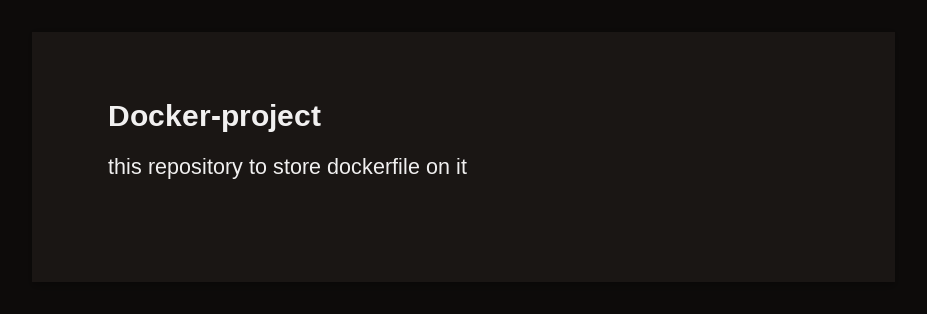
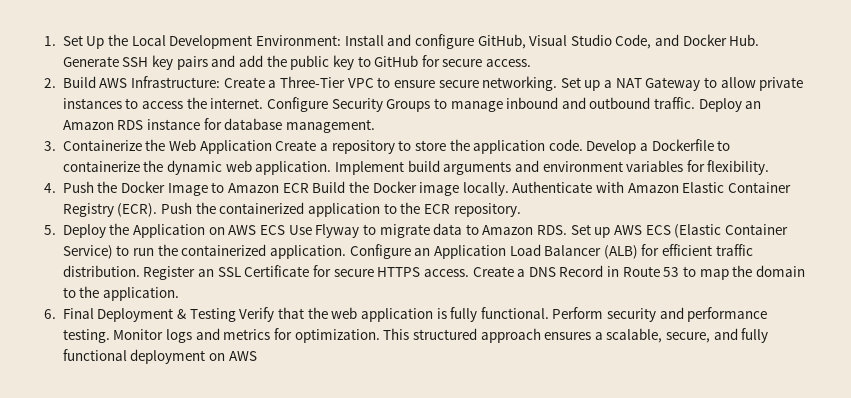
[108,104,321,132] [108,158,467,179] Docker-project // this repository to store dockerfile on it -> [44,34,760,49] [62,55,532,70] [44,76,804,91] [62,97,762,112] [62,118,375,133] [44,139,731,154] [62,160,770,175] [44,181,792,196] [62,202,521,217] [44,223,789,238] [62,244,753,259] [62,265,806,280] [62,286,180,301] [44,307,768,322] [62,328,769,343] [62,349,257,364] 1. Set Up the Local Development Environment: Install and configure GitHub, Visual Studio Code, and Docker Hub. Generate SSH key pairs and add the public key to GitHub for secure access. // 2. Build AWS Infrastructure: Create a Three-Tier VPC to ensure secure networking. Set up a NAT Gateway to allow private instances to access the internet. Configure Security Groups to manage inbound and outbound traffic. Deploy an Amazon RDS instance for database management. // 3. Containerize the Web Application Create a repository to store the application code. Develop a Dockerfile to containerize the dynamic web application. Implement build arguments and environment variables for flexibility. // 4. Push the Docker Image to Amazon ECR Build the Docker image locally. Authenticate with Amazon Elastic Container Registry (ECR). Push the containerized application to the ECR repository. // 5. Deploy the Application on AWS ECS Use Flyway to migrate data to Amazon RDS. Set up AWS ECS (Elastic Container Service) to run the containerized application. Configure an Application Load Balancer (ALB) for efficient traffic distribution. Register an SSL Certificate for secure HTTPS access. Create a DNS Record in Route 53 to map the domain to the application. // 6. Final Deployment & Testing Verify that the web application is fully functional. Perform security and performance testing. Monitor logs and metrics for optimization. This structured approach ensures a scalable, secure, and fully functional deployment on AWS

